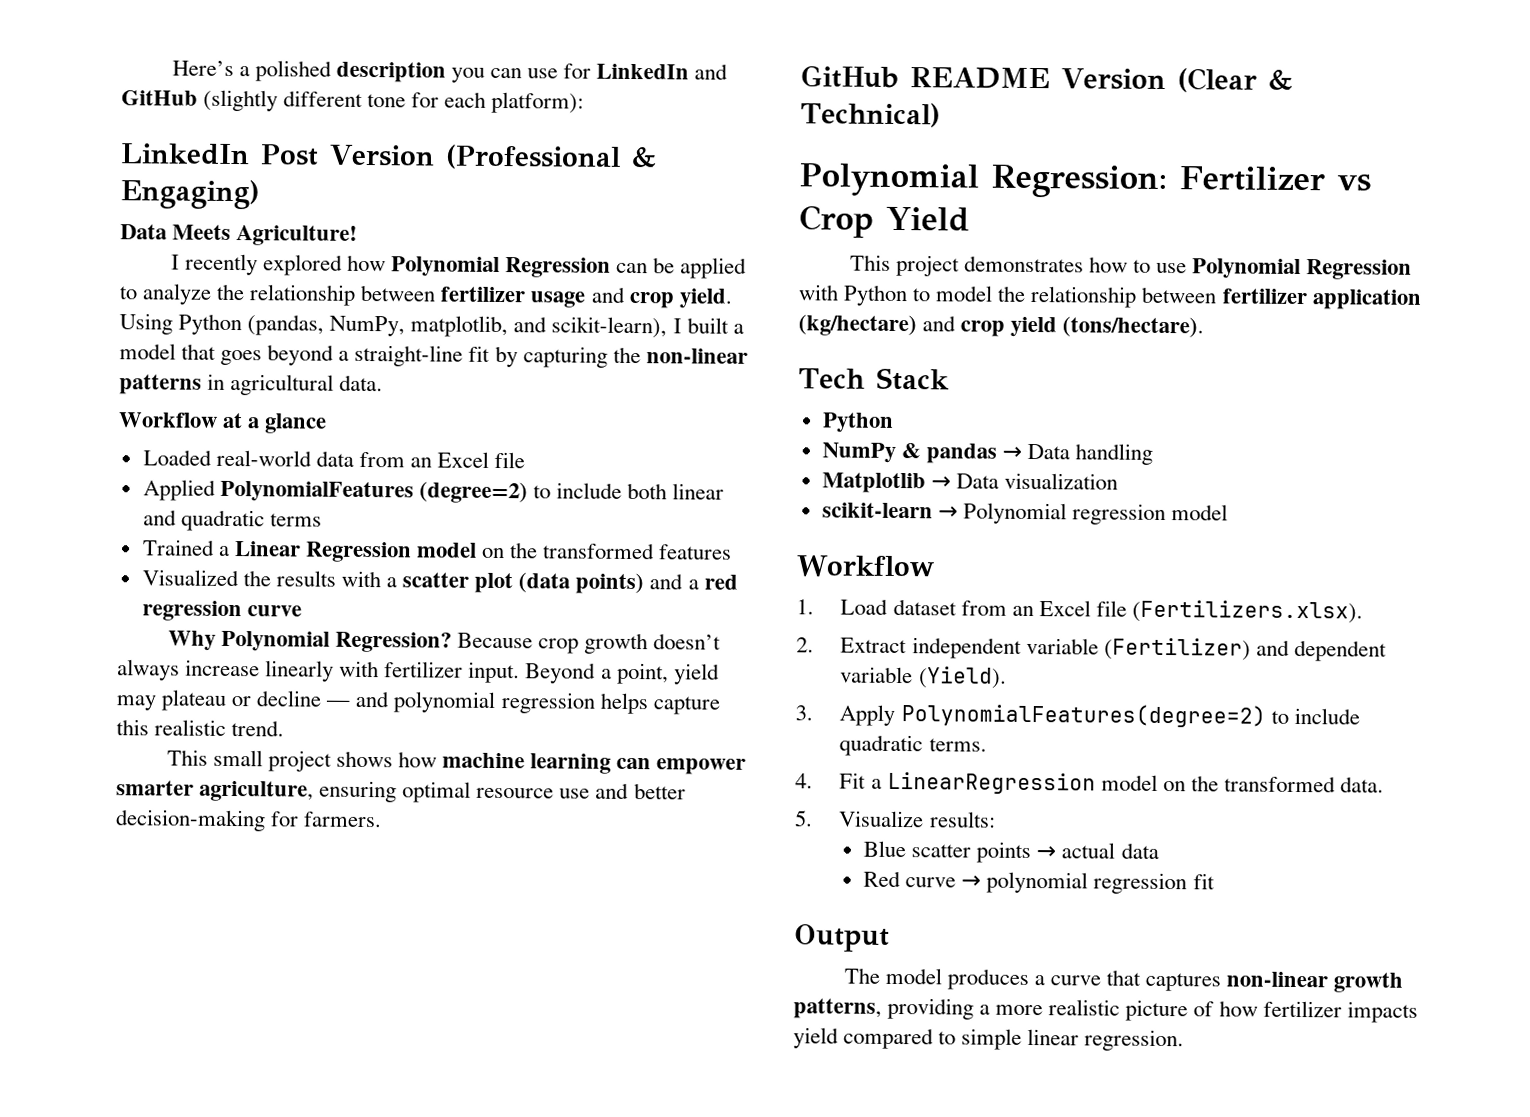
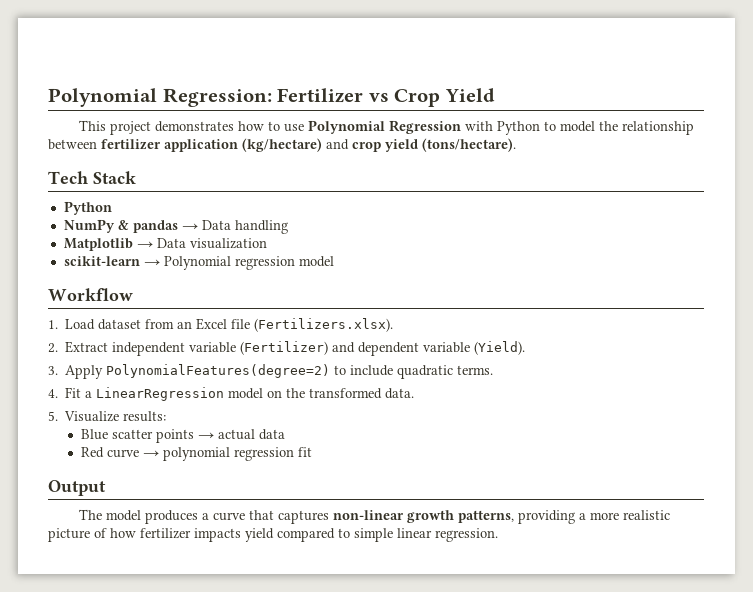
[171,60,729,83] [121,89,585,114] [120,143,657,170] [120,179,260,210] [120,224,359,246] [170,253,748,279] [119,283,733,309] [119,313,744,339] [119,343,748,368] [119,373,384,396] [118,412,328,434] [142,449,526,469] [142,479,725,504] [142,509,322,532] [142,539,733,563] [141,569,738,595] [141,600,302,622] [167,630,722,655] [117,659,720,685] [116,689,720,715] [116,719,285,737] [166,749,747,775] [116,780,686,803] [115,809,383,832] [800,65,1293,93] [800,102,941,128] Here’s a polished description you can use for LinkedIn and GitHub (slightly different tone for each platform): // LinkedIn Post Version (Professional & Engaging) // Data Meets Agriculture! // I recently explored how Polynomial Regression can be applied to analyze the relationship between fertilizer usage and crop yield. Using Python (pandas, NumPy, matplotlib, and scikit-learn), I built a model that goes beyond a straight-line fit by capturing the non-linear patterns in agricultural data. // Workflow at a glance // Loaded real-world data from an Excel file // Applied PolynomialFeatures (degree=2) to include both linear and quadratic terms // Trained a Linear Regression model on the transformed features // Visualized the results with a scatter plot (data points) and a red regression curve // Why Polynomial Regression? Because crop growth doesn’t always increase linearly with fertilizer input. Beyond a point, yield may plateau or decline — and polynomial regression helps capture this realistic trend. // This small project shows how machine learning can empower smarter agriculture, ensuring optimal resource use and better decision-making for farmers. // GitHub README Version (Clear & Technical) // -> (48, 97) none

